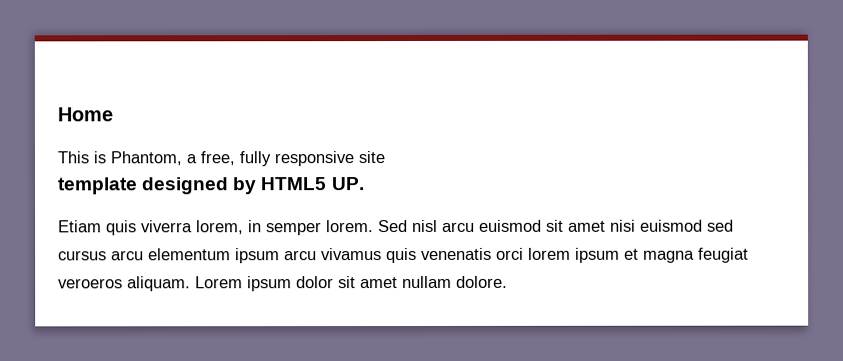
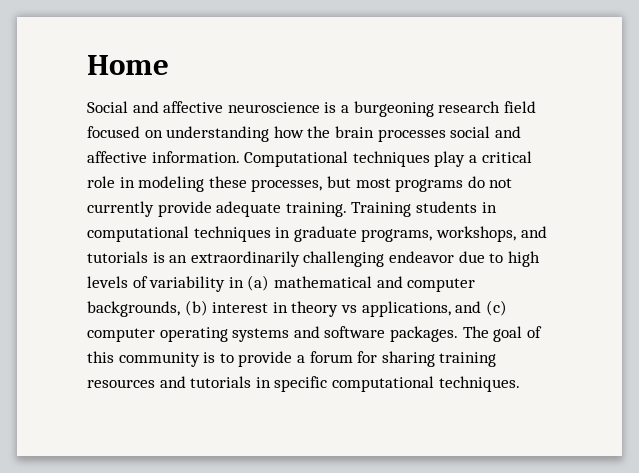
[57,151,385,167] [57,177,365,195] [58,219,734,236] [58,247,749,264] [58,275,508,292] This is Phantom, a free, fully responsive site // template designed by HTML5 UP. // Etiam quis viverra lorem, in semper lorem. Sed nisl arcu euismod sit amet nisi euismod sed cursus arcu elementum ipsum arcu vivamus quis venenatis orci lorem ipsum et magna feugiat veroeros aliquam. Lorem ipsum dolor sit amet nullam dolore. -> [87,101,536,117] [87,126,521,142] [87,151,532,167] [87,176,513,192] [87,201,497,217] [87,226,547,242] [87,251,540,267] [87,275,476,292] [87,300,507,317] [87,326,542,342] [87,351,497,367] [87,376,520,392] Social and affective neuroscience is a burgeoning research field focused on understanding how the brain processes social and affective information. Computational techniques play a critical role in modeling these processes, but most programs do not currently provide adequate training. Training students in computational techniques in graduate programs, workshops, and tutorials is an extraordinarily challenging endeavor due to high levels of variability in (a) mathematical and computer backgrounds, (b) interest in theory vs applications, and (c) computer operating systems and software packages. The goal of this community is to provide a forum for sharing training resources and tutorials in specific computational techniques.

